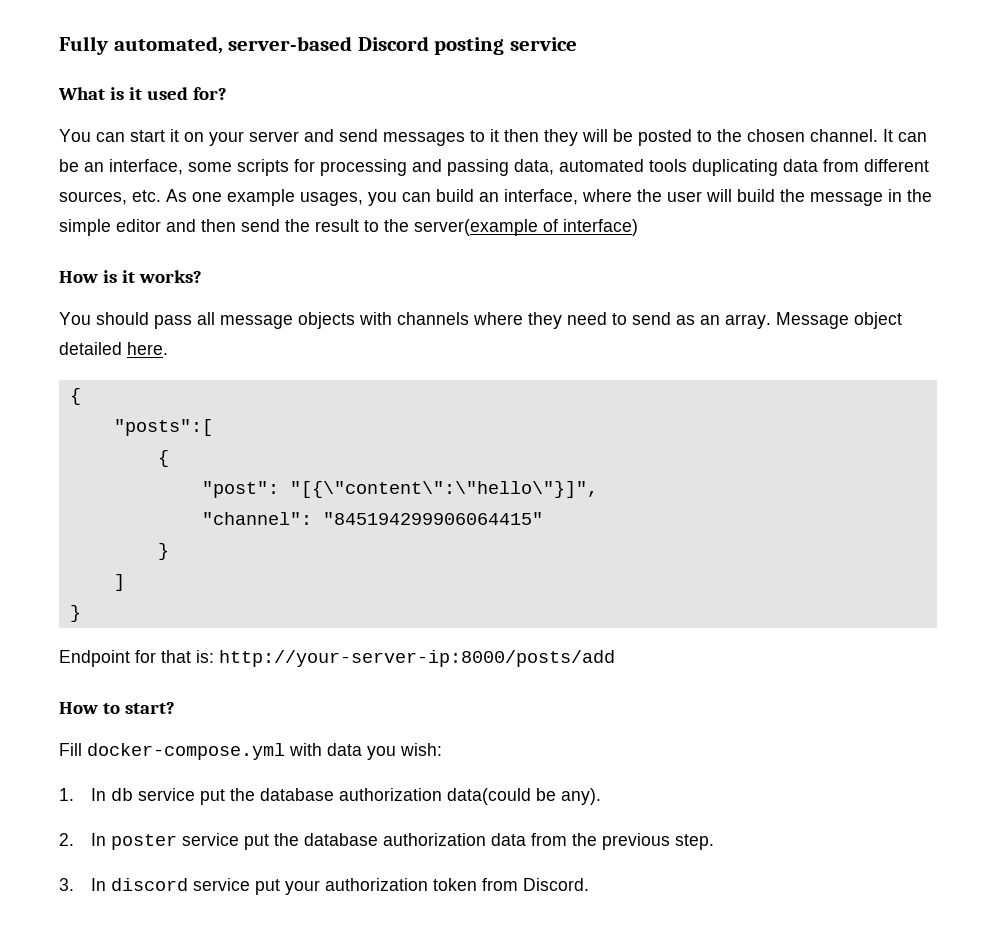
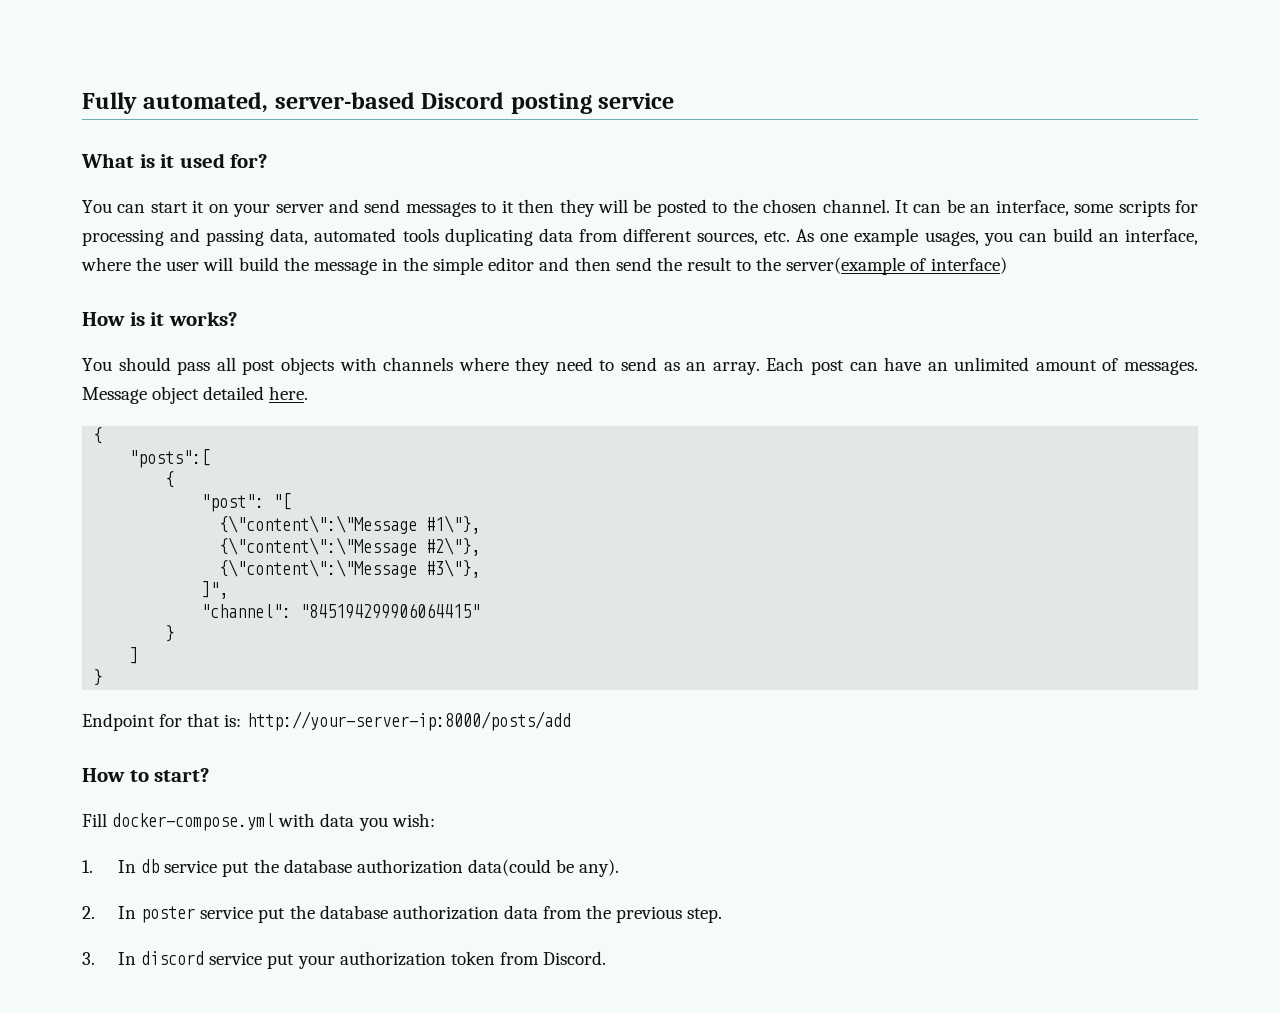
[220,315,293,329] message -> [242,360,276,375] post
(771, 321) none -> [766,357,1199,375] Each post can have an unlimited amount of messages.
[289,481,598,498] "[{\"content\":\"hello\"}]", -> [273,493,292,510] [219,515,481,534] [219,537,481,556] [219,559,481,578] [201,581,229,599] "[ // {\"content\":\"Message #1\"}, // {\"content\":\"Message #2\"}, // {\"content\":\"Message #3\"}, // ]",

